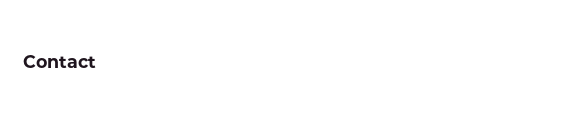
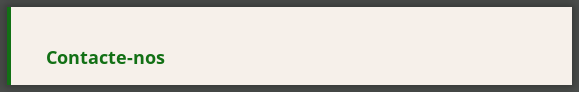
[23,55,96,68] Contact -> [46,51,165,64] Contacte-nos

